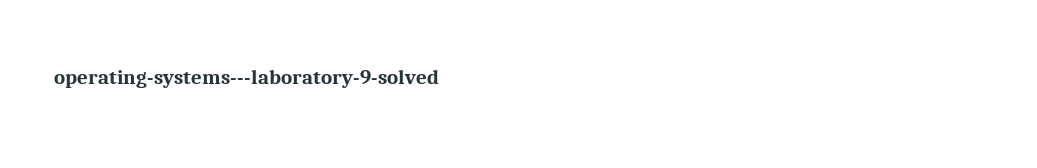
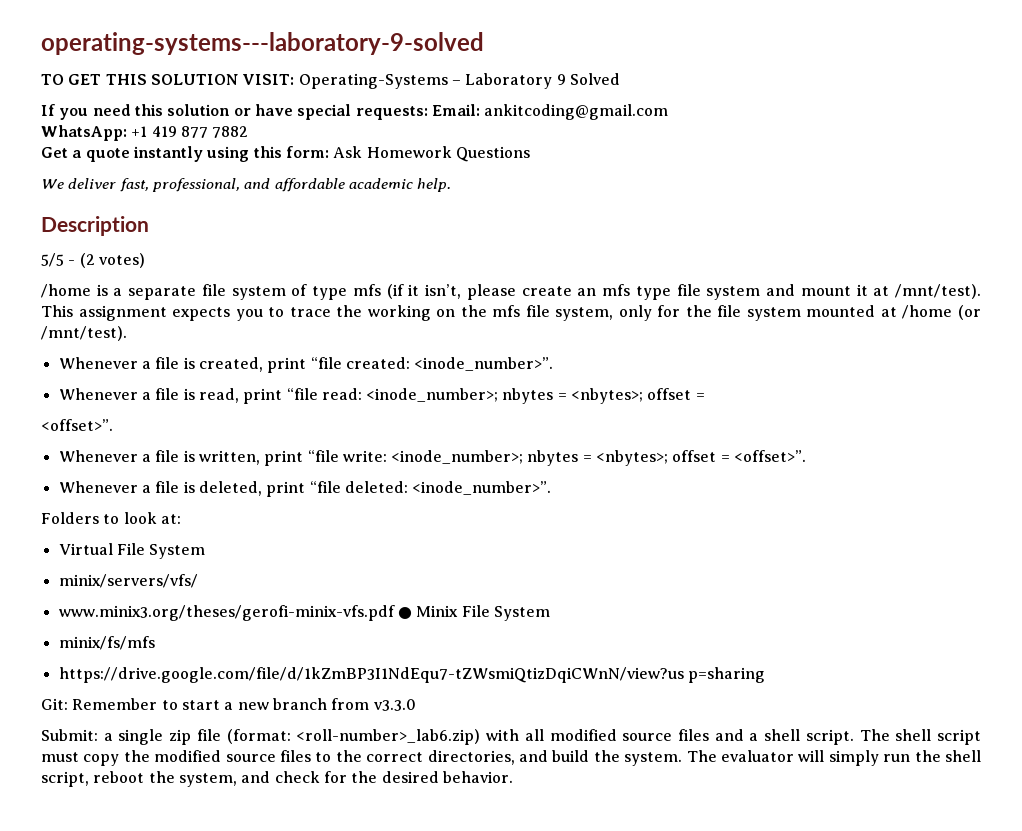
(439, 78) none -> [41,73,620,89] [41,104,669,120] [41,125,249,141] [41,146,530,162] [41,178,452,192] [41,216,149,236] [41,253,145,268] [41,284,982,300] [41,305,981,321] [41,326,127,341] [58,357,554,373] [58,388,705,404] [41,419,113,431] [58,450,807,466] [58,481,552,497] [41,512,181,524] [58,543,206,559] [58,574,198,588] [58,605,550,621] [58,636,155,650] [58,667,765,683] [41,698,416,711] [41,729,981,745] [41,750,981,766] [41,771,513,787] // TO GET THIS SOLUTION VISIT: Operating-Systems – Laboratory 9 Solved // If you need this solution or have special requests: Email: ankitcoding@gmail.com // WhatsApp: +1 419 877 7882 // Get a quote instantly using this form: Ask Homework Questions // We deliver fast, professional, and affordable academic help. // Description // 5/5 - (2 votes) // /home is a separate file system of type mfs (if it isn’t, please create an mfs type file system and mount it at /mnt/test). This assignment expects you to trace the working on the mfs file system, only for the file system mounted at /home (or /mnt/test). // Whenever a file is created, print “file created: <inode_number>”. // Whenever a file is read, print “file read: <inode_number>; nbytes = <nbytes>; offset = // <offset>”. // Whenever a file is written, print “file write: <inode_number>; nbytes = <nbytes>; offset = <offset>”. // Whenever a file is deleted, print “file deleted: <inode_number>”. // Folders to look at: // Virtual File System // minix/servers/vfs/ // www.minix3.org/theses/gerofi-minix-vfs.pdf ● Minix File System // minix/fs/mfs // https://drive.google.com/file/d/1kZmBP3I1NdEqu7-tZWsmiQtizDqiCWnN/view?us p=sharing // Git: Remember to start a new branch from v3.3.0 // Submit: a single zip file (format: <roll-number>_lab6.zip) with all modified source files and a shell script. The shell script must copy the modified source files to the correct directories, and build the system. The evaluator will simply run the shell script, reboot the system, and check for the desired behavior.

